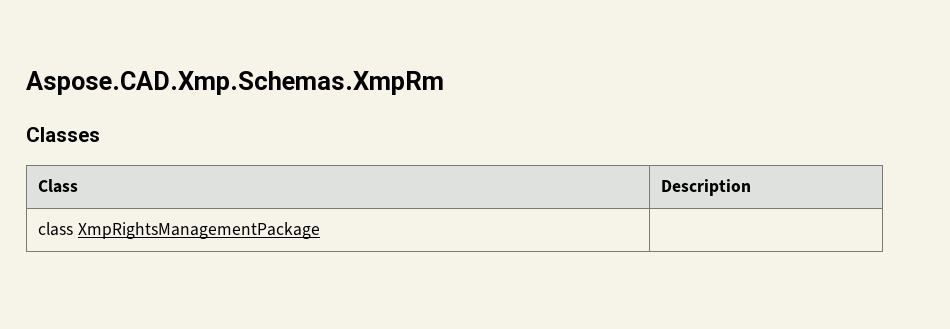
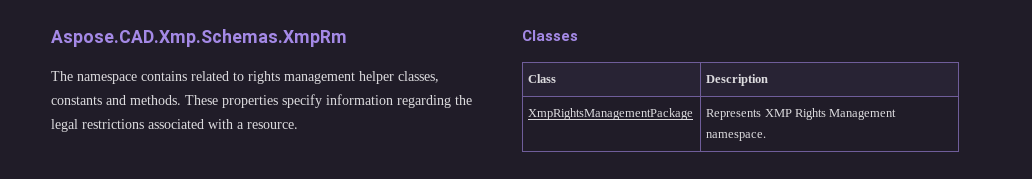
(444, 83) none -> [51,71,439,84] [51,94,472,108] [51,119,298,132] // The namespace contains related to rights management helper classes, constants and methods. These properties specify information regarding the legal restrictions associated with a resource.
[37,222,73,236] class -> (769, 80) none
(320, 230) none -> [706,108,897,120] [706,132,767,141] Represents XMP Rights Management namespace.

